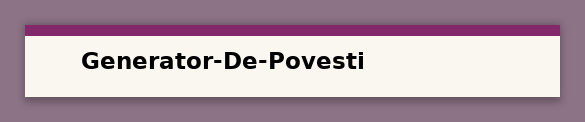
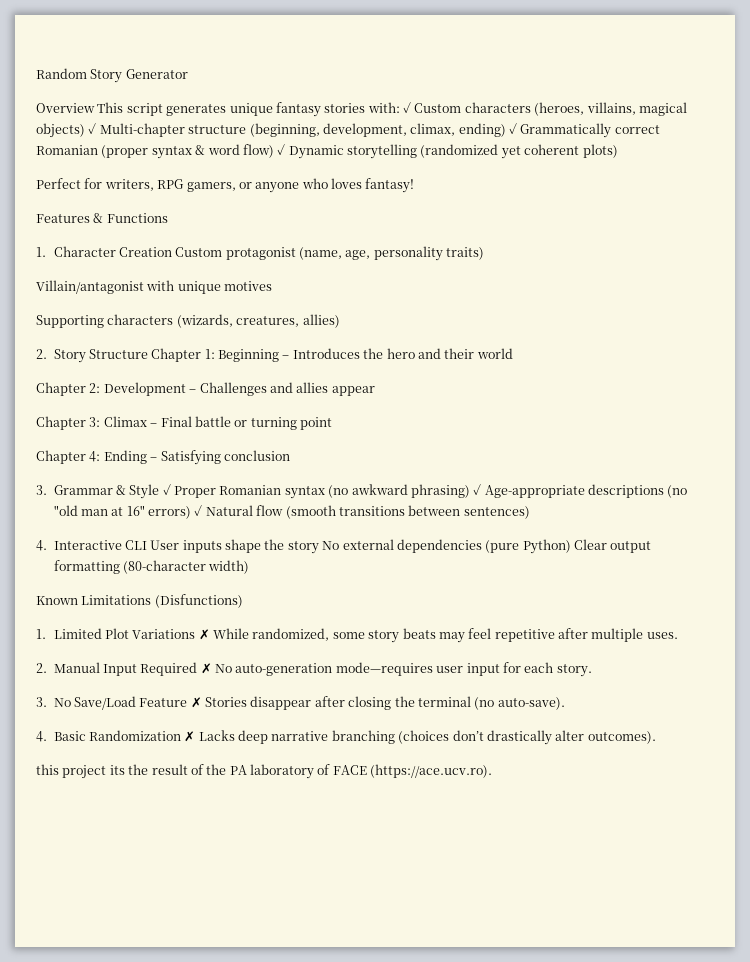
[81,52,365,69] Generator-De-Povesti -> [36,68,188,83] [36,102,687,117] [36,123,660,138] [36,144,618,159] [36,178,415,193] [36,213,168,223] [36,246,485,261] [36,280,273,294] [36,314,340,328] [36,348,513,363] [36,382,375,396] [36,416,332,430] [36,450,290,465] [36,484,688,499] [53,505,530,519] [36,539,652,554] [53,560,250,574] [36,594,243,608] [36,628,678,643] [36,662,592,677] [36,696,565,710] [36,730,656,745] [36,764,493,779] Random Story Generator // Overview This script generates unique fantasy stories with: ✓ Custom characters (heroes, villains, magical objects) ✓ Multi-chapter structure (beginning, development, climax, ending) ✓ Grammatically correct Romanian (proper syntax & word flow) ✓ Dynamic storytelling (randomized yet coherent plots) // Perfect for writers, RPG gamers, or anyone who loves fantasy! // Features & Functions // 1. Character Creation Custom protagonist (name, age, personality traits) // Villain/antagonist with unique motives // Supporting characters (wizards, creatures, allies) // 2. Story Structure Chapter 1: Beginning – Introduces the hero and their world // Chapter 2: Development – Challenges and allies appear // Chapter 3: Climax – Final battle or turning point // Chapter 4: Ending – Satisfying conclusion // 3. Grammar & Style ✓ Proper Romanian syntax (no awkward phrasing) ✓ Age-appropriate descriptions (no "old man at 16" errors) ✓ Natural flow (smooth transitions between sentences) // 4. Interactive CLI User inputs shape the story No external dependencies (pure Python) Clear output formatting (80-character width) // Known Limitations (Disfunctions) // 1. Limited Plot Variations ✗ While randomized, some story beats may feel repetitive after multiple uses. // 2. Manual Input Required ✗ No auto-generation mode—requires user input for each story. // 3. No Save/Load Feature ✗ Stories disappear after closing the terminal (no auto-save). // 4. Basic Randomization ✗ Lacks deep narrative branching (choices don’t drastically alter outcomes). // this project its the result of the PA laboratory of FACE (https://ace.ucv.ro).

